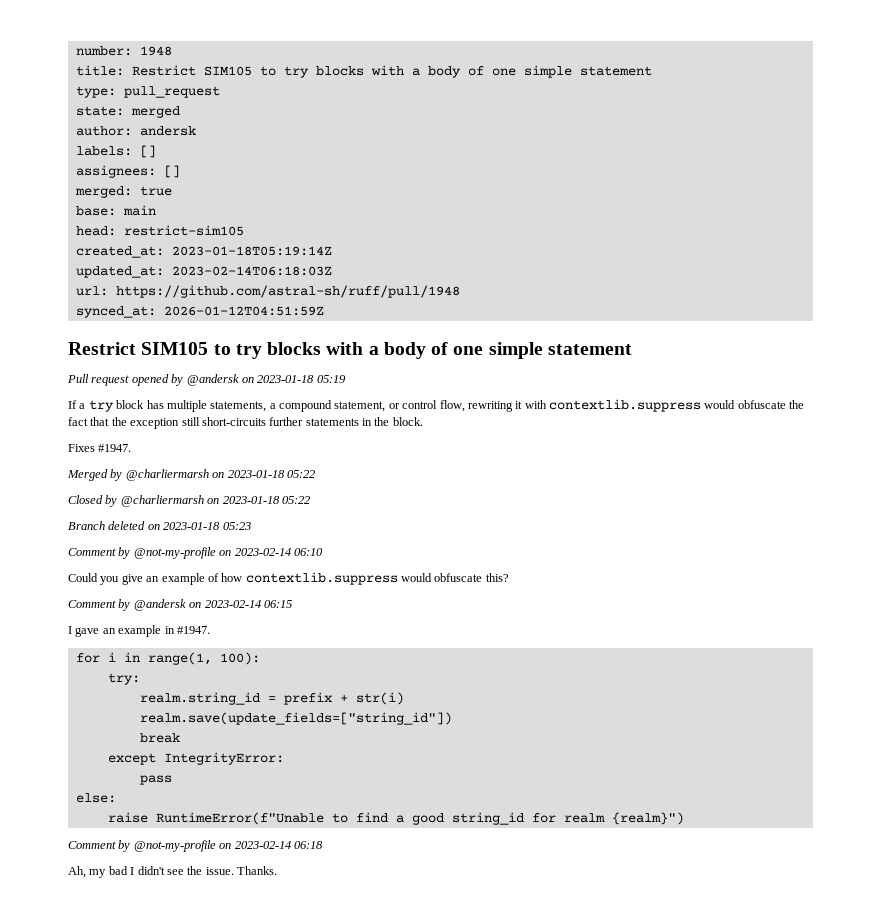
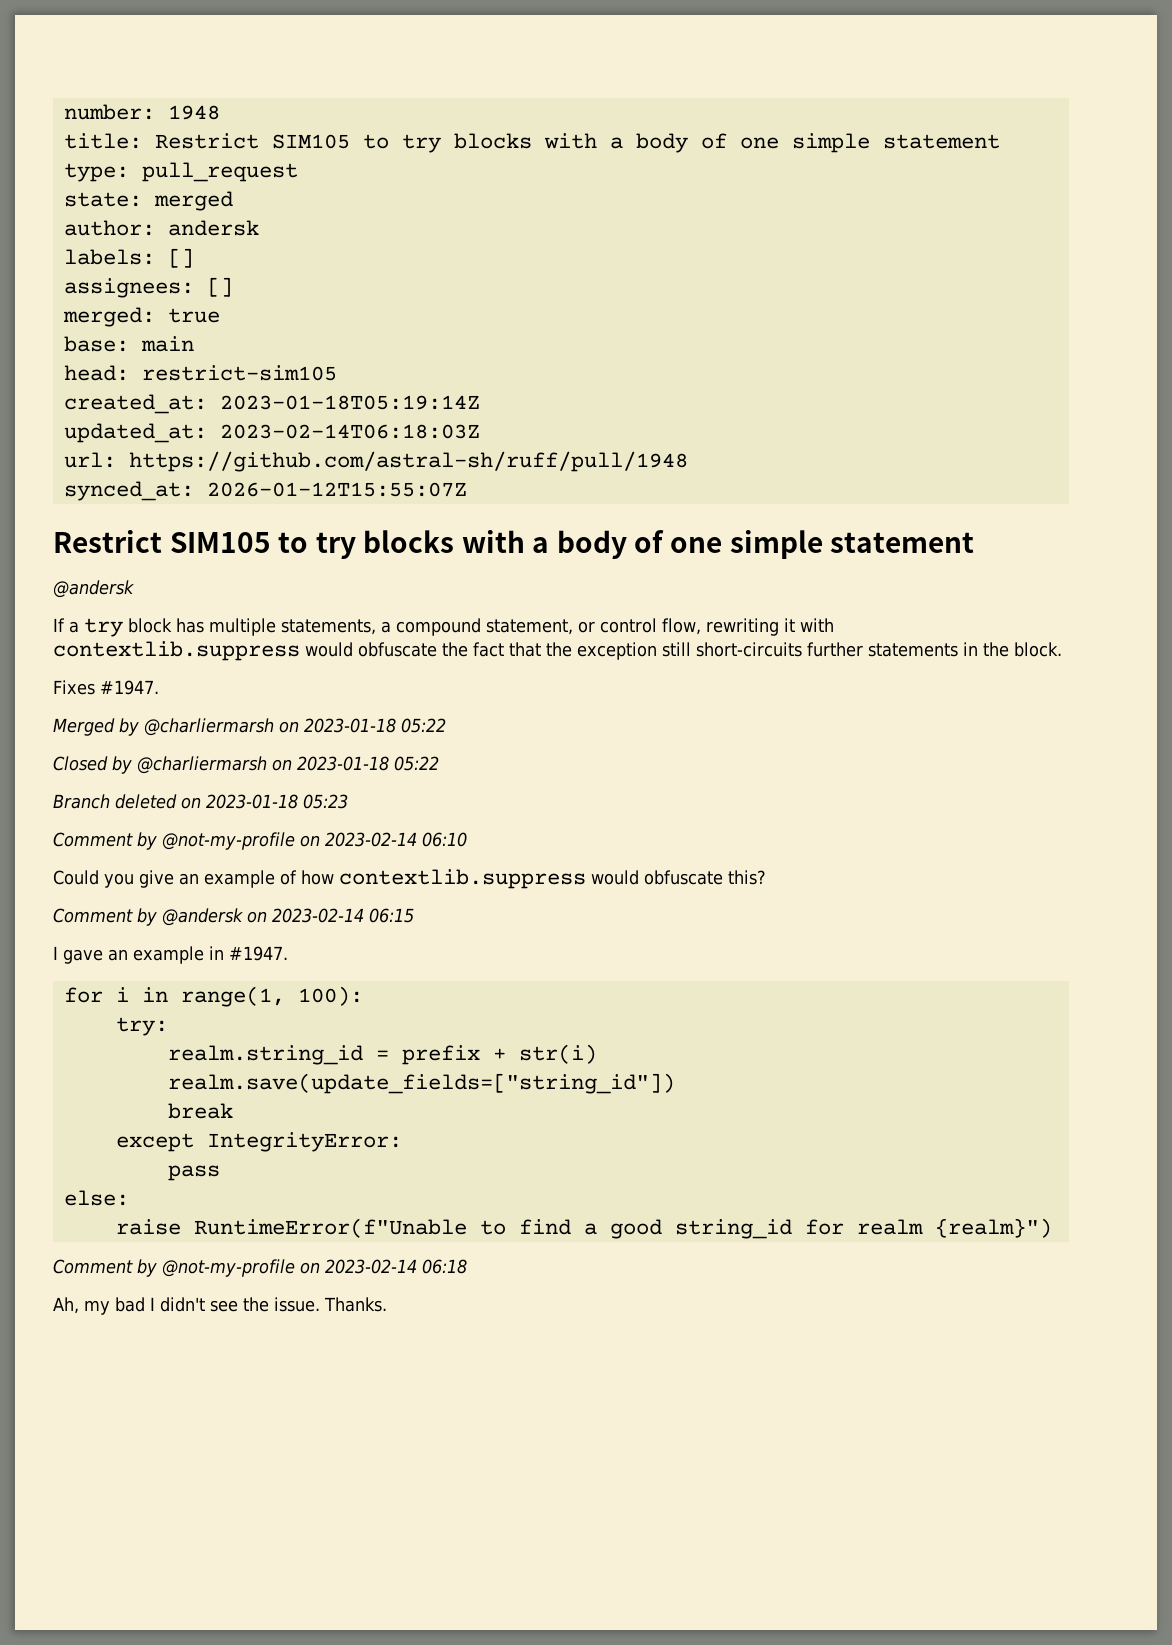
[163,306,324,316] 2026-01-12T04:51:59Z -> [206,482,467,497] 2026-01-12T15:55:07Z
[67,374,346,386] Pull request opened by @andersk on 2023-01-18 05:19 -> [53,580,134,598] @andersk

